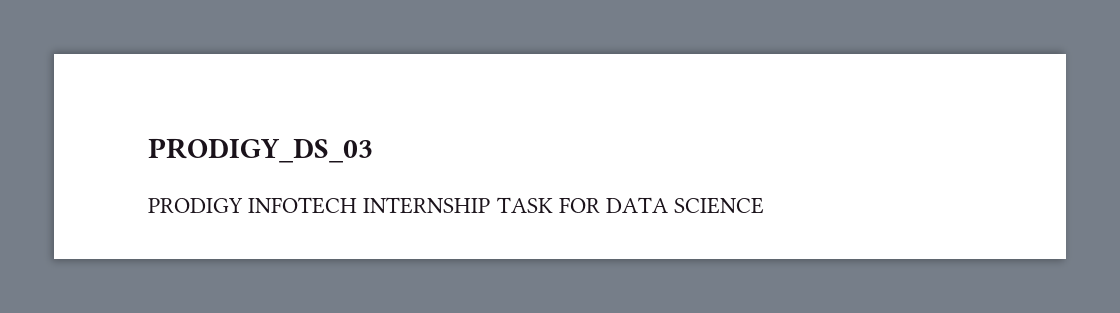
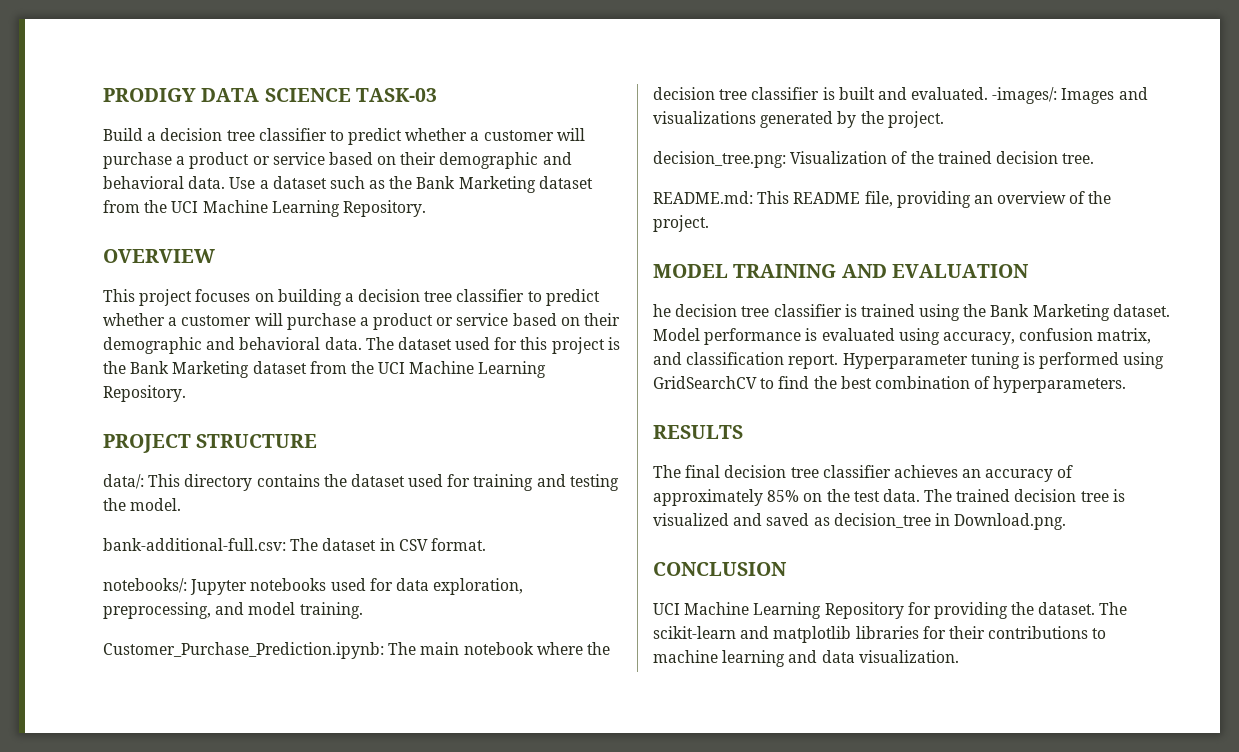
[148,138,373,163] [148,197,765,214] PRODIGY_DS_03 // PRODIGY INFOTECH INTERNSHIP TASK FOR DATA SCIENCE -> [103,88,437,102] [103,128,585,145] [103,152,572,169] [103,176,593,193] [103,200,426,217] [103,249,215,263] [103,289,600,306] [103,313,621,330] [103,337,620,354] [103,361,547,378] [103,385,186,402] [103,434,318,453] [103,474,619,491] [103,498,182,511] [103,538,486,551] [103,578,524,595] [103,602,363,619] [103,642,610,659] [653,87,1148,104] [653,111,944,128] [653,151,1095,168] [653,191,1112,208] [653,215,709,232] [653,264,1029,278] [653,304,1170,321] [653,328,1152,345] [653,352,1165,369] [653,376,1127,393] [653,425,743,439] [653,465,1074,482] [653,489,1125,506] [653,513,1067,530] [653,562,787,576] [653,602,1128,619] [653,626,1107,643] [653,650,959,667] PRODIGY DATA SCIENCE TASK-03 // Build a decision tree classifier to predict whether a customer will purchase a product or service based on their demographic and behavioral data. Use a dataset such as the Bank Marketing dataset from the UCI Machine Learning Repository. // OVERVIEW // This project focuses on building a decision tree classifier to predict whether a customer will purchase a product or service based on their demographic and behavioral data. The dataset used for this project is the Bank Marketing dataset from the UCI Machine Learning Repository. // PROJECT STRUCTURE // data/: This directory contains the dataset used for training and testing the model. // bank-additional-full.csv: The dataset in CSV format. // notebooks/: Jupyter notebooks used for data exploration, preprocessing, and model training. // Customer_Purchase_Prediction.ipynb: The main notebook where the decision tree classifier is built and evaluated. -images/: Images and visualizations generated by the project. // decision_tree.png: Visualization of the trained decision tree. // README.md: This README file, providing an overview of the project. // MODEL TRAINING AND EVALUATION // he decision tree classifier is trained using the Bank Marketing dataset. Model performance is evaluated using accuracy, confusion matrix, and classification report. Hyperparameter tuning is performed using GridSearchCV to find the best combination of hyperparameters. // RESULTS // The final decision tree classifier achieves an accuracy of approximately 85% on the test data. The trained decision tree is visualized and saved as decision_tree in Download.png. // CONCLUSION // UCI Machine Learning Repository for providing the dataset. The scikit-learn and matplotlib libraries for their contributions to machine learning and data visualization.

